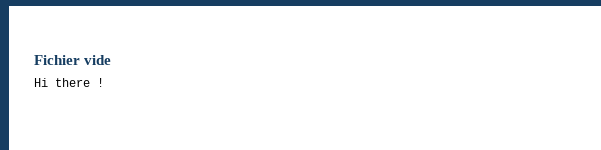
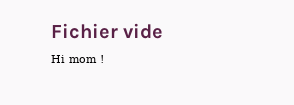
[55,78,90,87] there -> [69,57,97,63] mom

